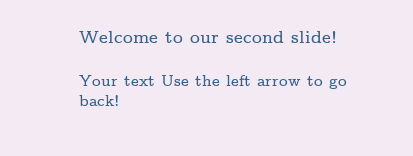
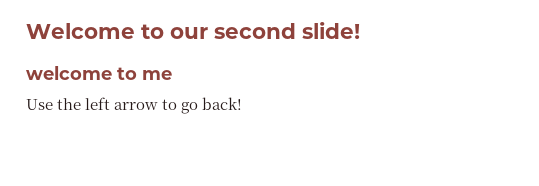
[79,75,155,86] Your text -> [26,66,172,80] welcome to me //

